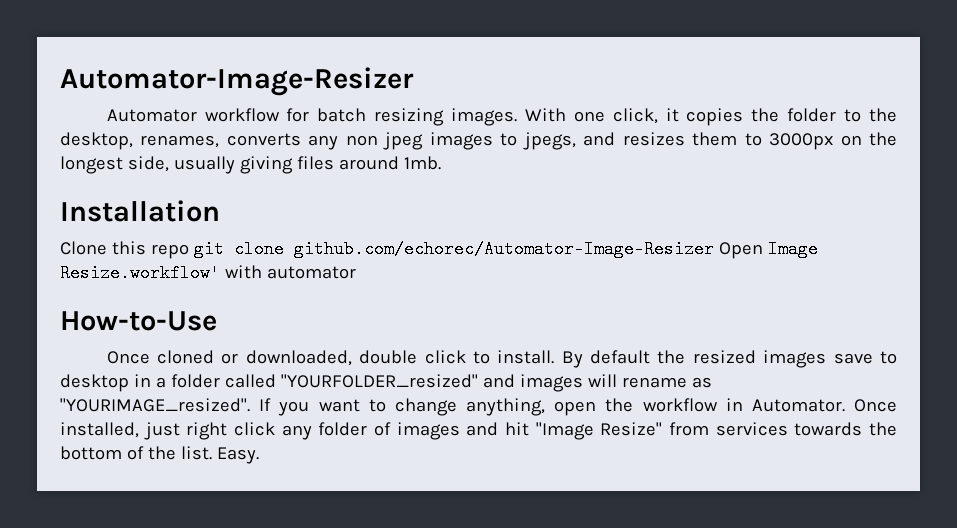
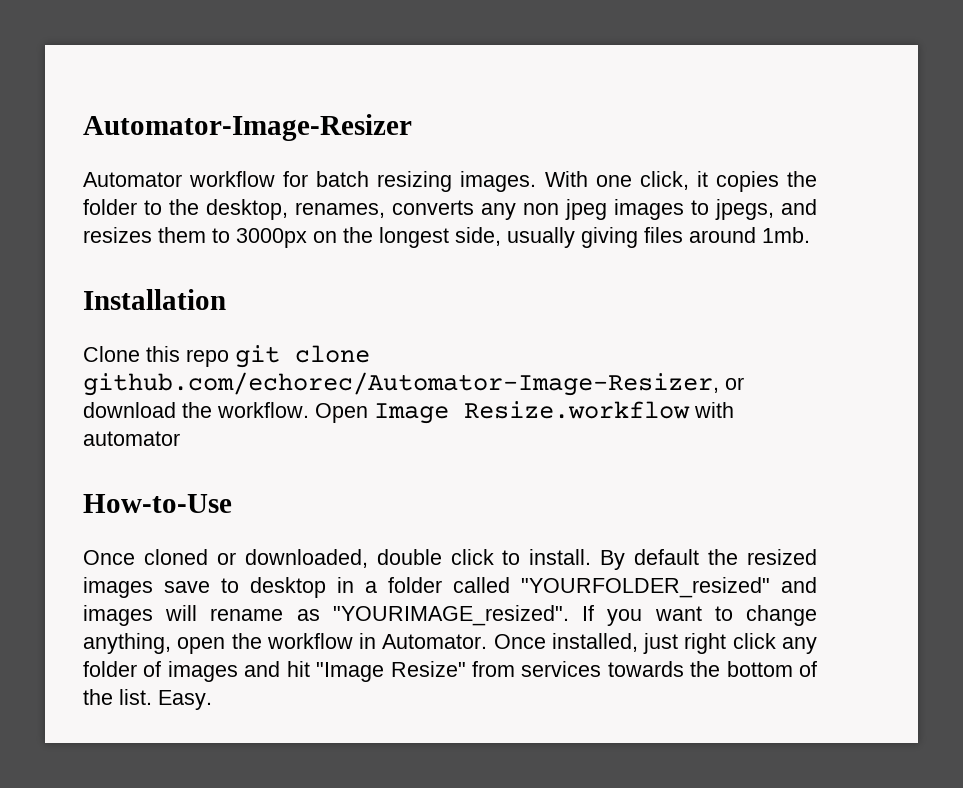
[293,240,714,258] github.com/echorec/Automator-Image-Resizer -> [83,372,744,396] [83,402,309,418] github.com/echorec/Automator-Image-Resizer, or download the workflow.
[60,264,220,282] Resize.workflow' -> [464,401,690,419] Resize.workflow

